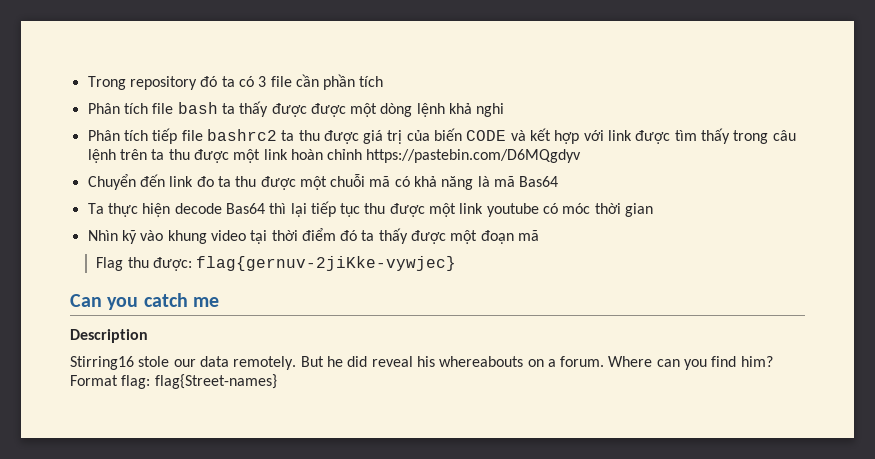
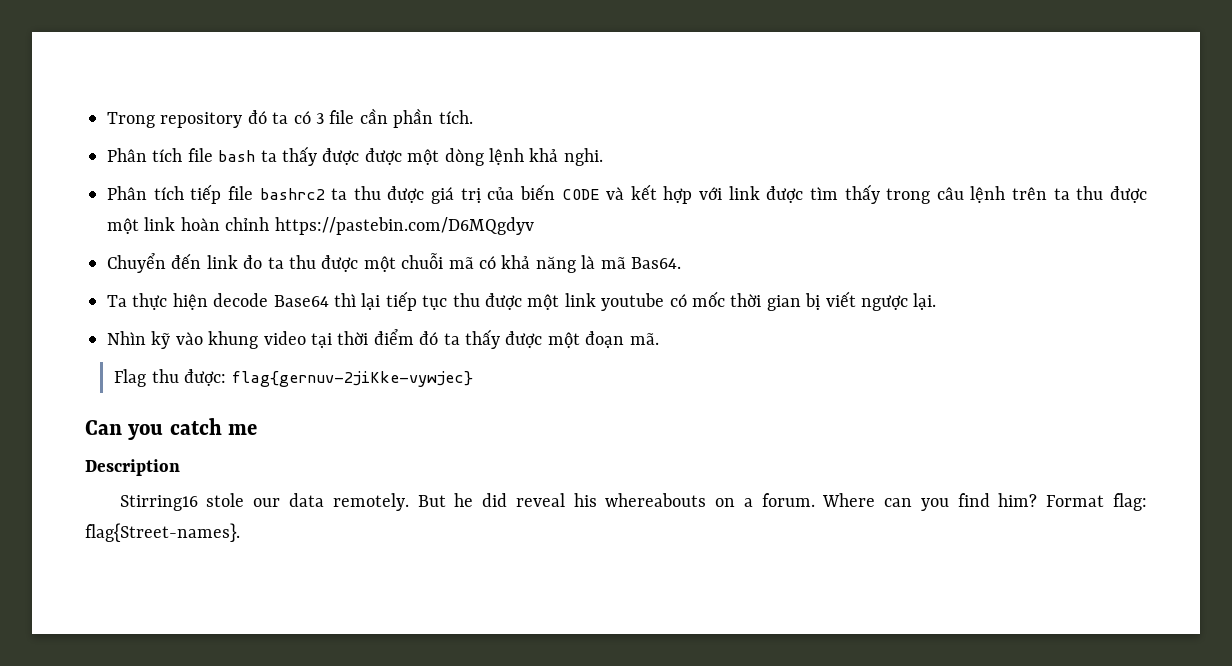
[359,76,384,87] tích -> [438,110,473,124] tích.
[476,103,505,117] nghi -> [563,148,603,166] nghi.
[519,176,559,187] Bas64 -> [630,257,681,269] Bas64.
[225,203,265,214] Bas64 -> [273,295,329,307] Base64
[562,203,591,214] móc -> [691,291,725,307] mốc
(654, 210) none -> [805,291,937,311] bị viết ngược lại.
[518,230,540,241] mã -> [629,333,659,345] mã.
[154,374,277,389] flag{Street-names} -> [85,523,240,542] flag{Street-names}.

